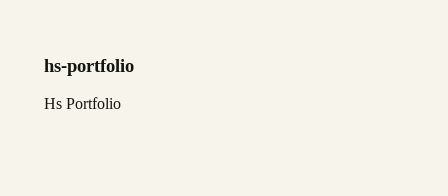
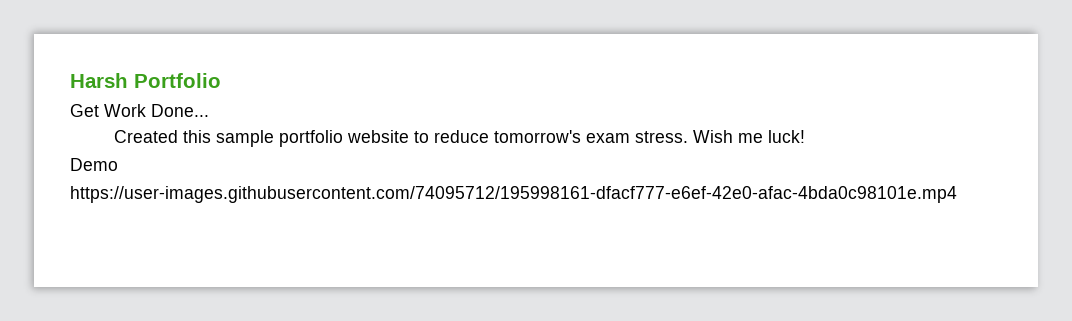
[44,59,134,76] [44,97,122,109] hs-portfolio // Hs Portfolio -> [70,73,221,88] [70,104,209,117] [113,130,805,147] [70,158,118,171] [70,186,957,203] Harsh Portfolio // Get Work Done... // Created this sample portfolio website to reduce tomorrow's exam stress. Wish me luck! // Demo // https://user-images.githubusercontent.com/74095712/195998161-dfacf777-e6ef-42e0-afac-4bda0c98101e.mp4

